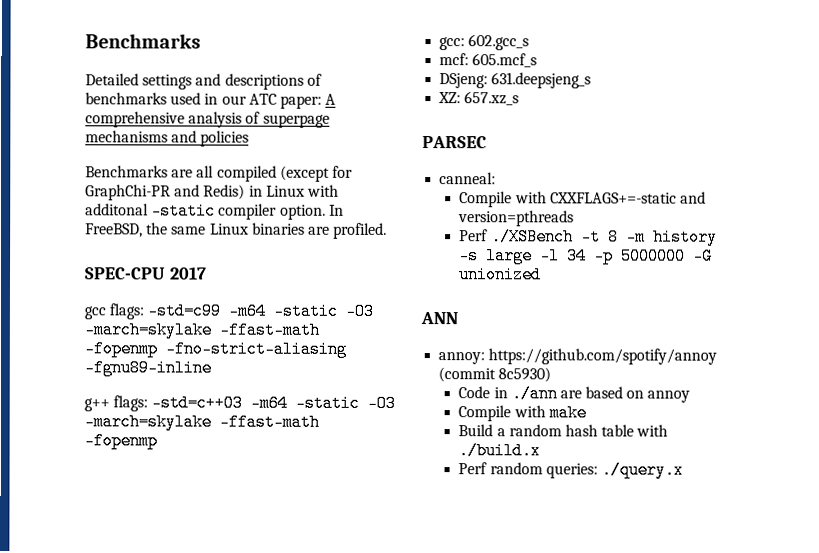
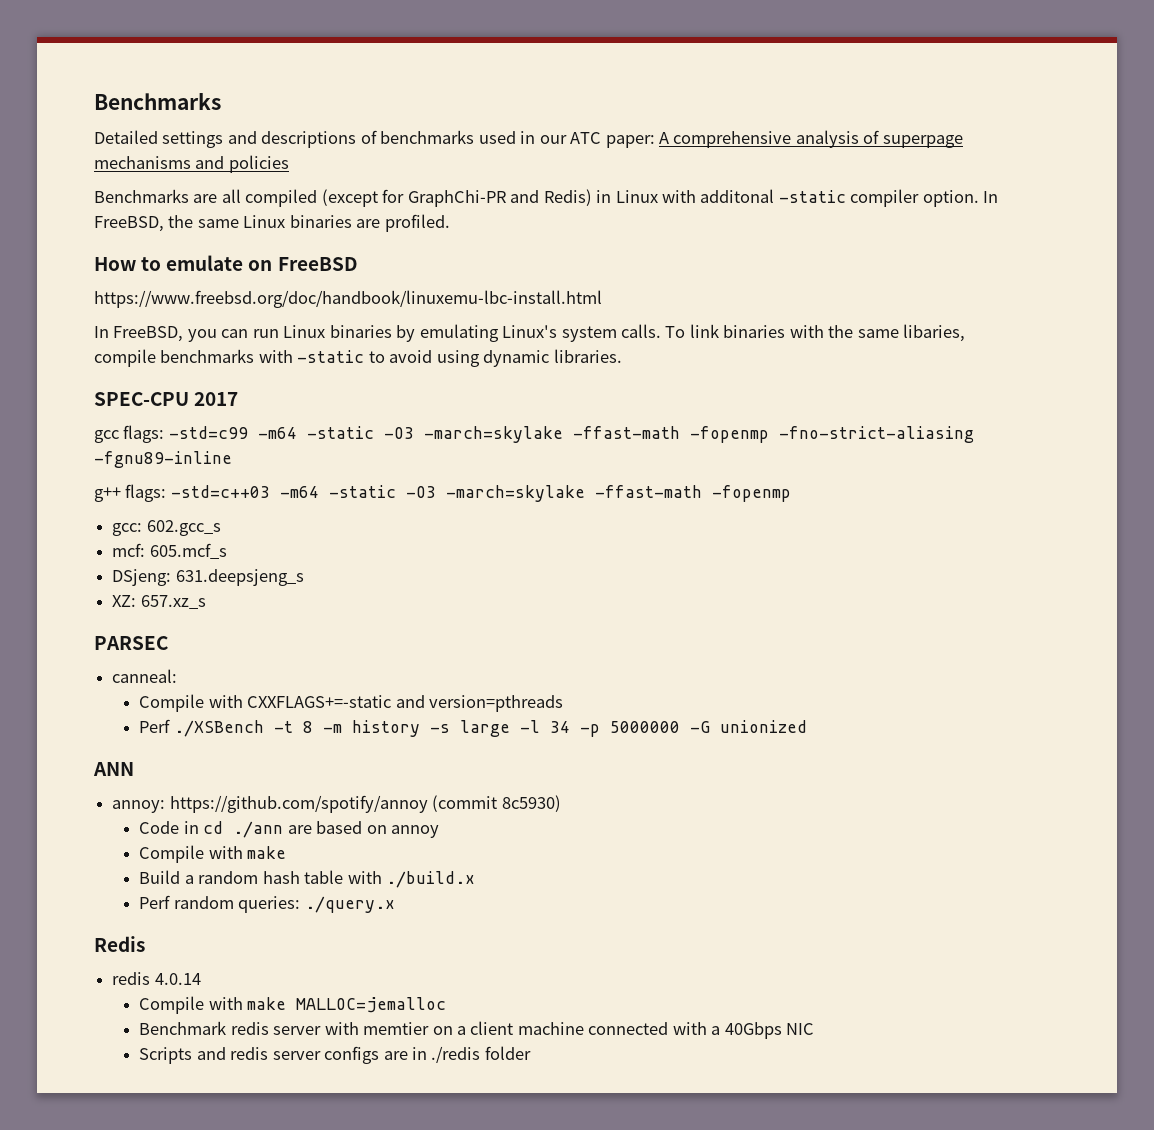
(388, 230) none -> [94,255,358,271] [94,290,602,308] [94,324,966,342] [94,349,622,367] // How to emulate on FreeBSD // https://www.freebsd.org/doc/handbook/linuxemu-lbc-install.html // In FreeBSD, you can run Linux binaries by emulating Linux's system calls. To link binaries with the same libaries, compile benchmarks with -static to avoid using dynamic libraries.
(508, 393) none -> [203,821,224,834] cd
(684, 470) none -> [94,936,145,952] [112,972,201,985] [139,996,447,1014] [139,1021,815,1039] [139,1046,531,1064] // Redis // redis 4.0.14 // Compile with make MALLOC=jemalloc // Benchmark redis server with memtier on a client machine connected with a 40Gbps NIC // Scripts and redis server configs are in ./redis folder

